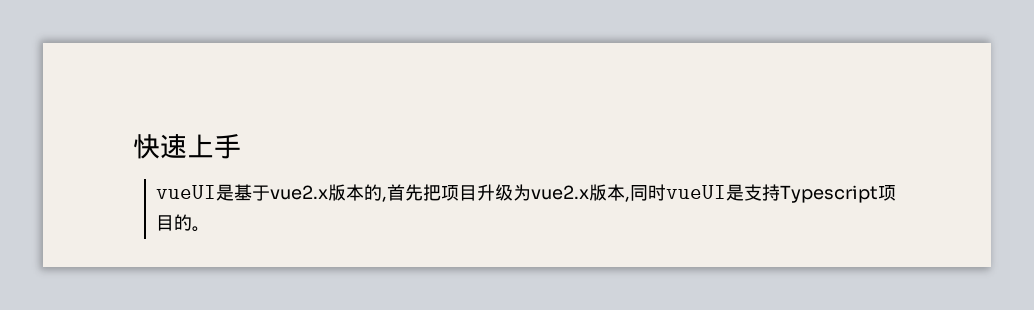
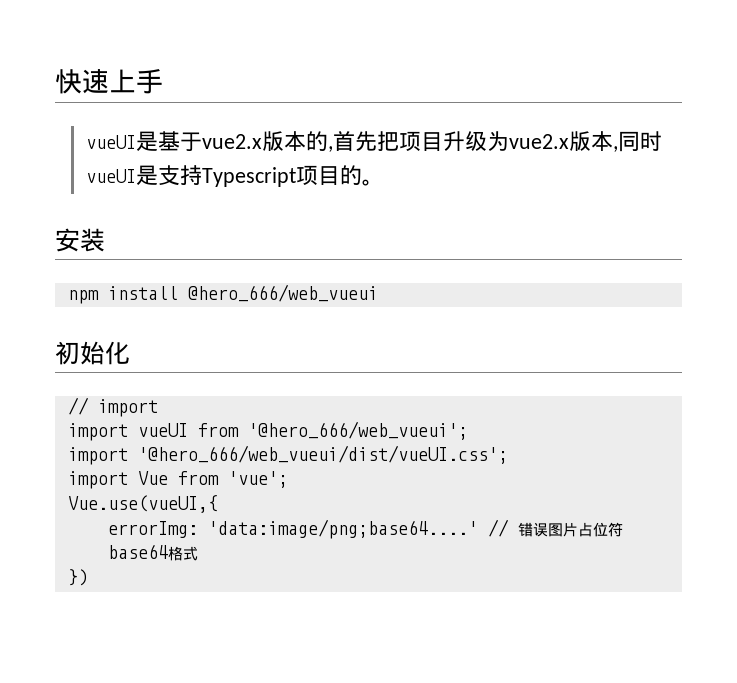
(211, 229) none -> [55,228,105,252] [67,284,378,304] [55,341,130,365] [67,397,158,417] [67,421,468,441] [67,445,508,465] [67,471,288,489] [67,495,218,513] [107,519,623,539] [107,544,198,561] [67,569,88,586] // 安装 // npm install @hero_666/web_vueui // 初始化 // // import // import vueUI from '@hero_666/web_vueui'; // import '@hero_666/web_vueui/dist/vueUI.css'; // import Vue from 'vue'; // Vue.use(vueUI,{ // errorImg: 'data:image/png;base64....' // 错误图片占位符base64格式 // })

